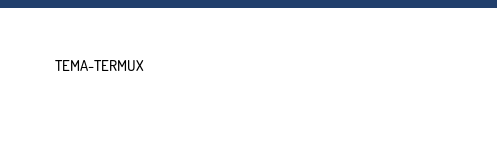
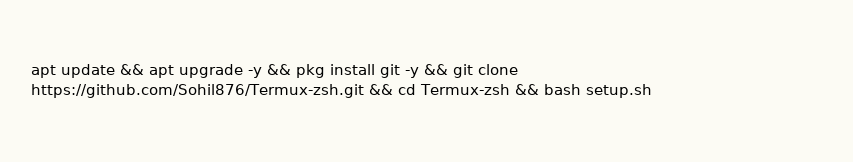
[55,60,144,71] TEMA-TERMUX -> [31,64,518,78] [31,84,652,98] apt update && apt upgrade -y && pkg install git -y && git clone https://github.com/Sohil876/Termux-zsh.git && cd Termux-zsh && bash setup.sh

